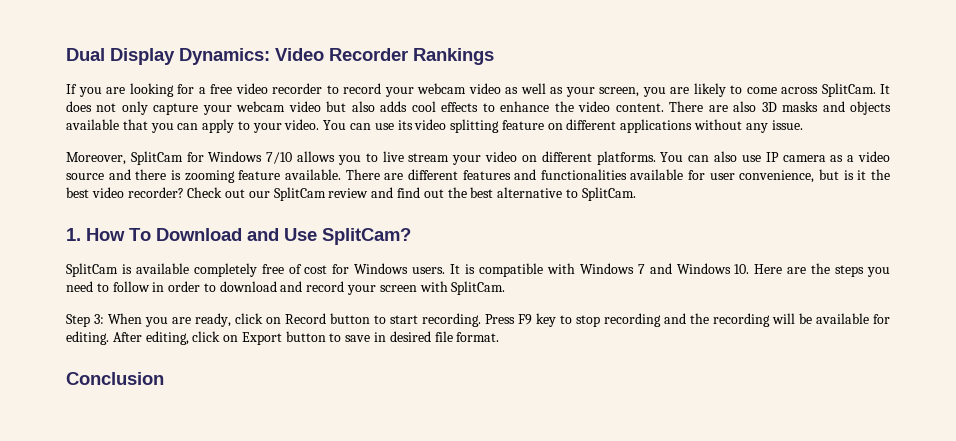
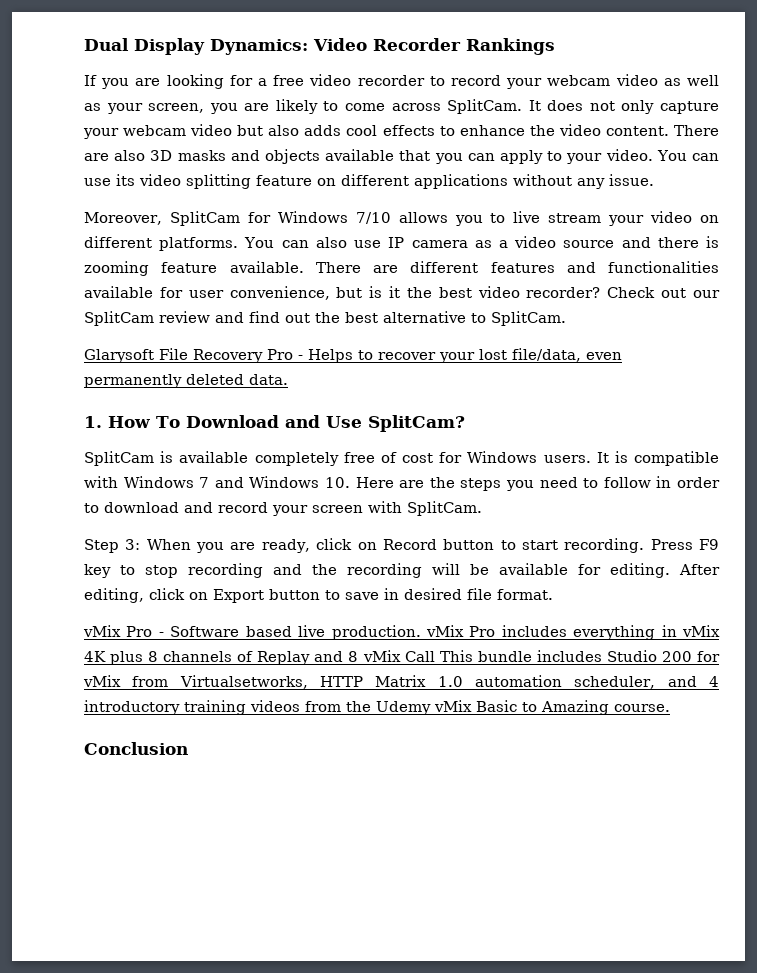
(636, 194) none -> [84,348,622,363] [84,374,288,388] // Glarysoft File Recovery Pro - Helps to recover your lost file/data, even permanently deleted data.
(500, 337) none -> [83,625,720,640] [84,650,721,665] [83,675,720,689] [84,700,670,715] // vMix Pro - Software based live production. vMix Pro includes everything in vMix 4K plus 8 channels of Replay and 8 vMix Call This bundle includes Studio 200 for vMix from Virtualsetworks, HTTP Matrix 1.0 automation scheduler, and 4 introductory training videos from the Udemy vMix Basic to Amazing course.

